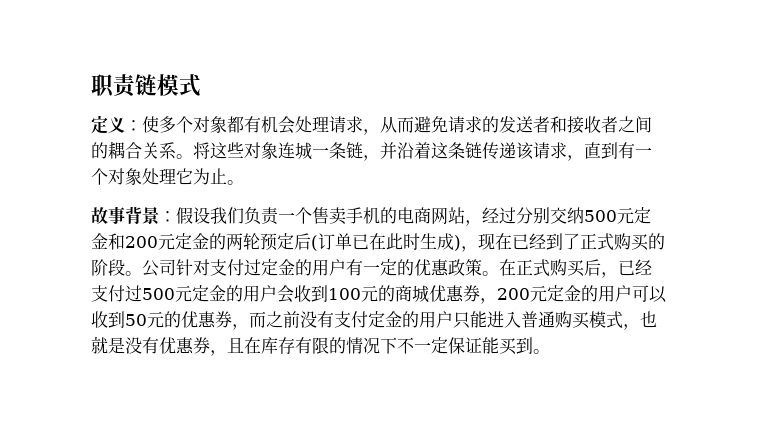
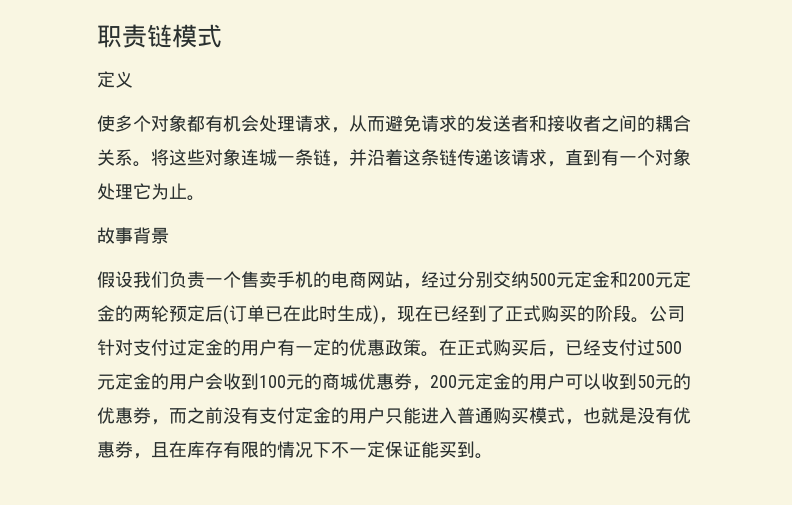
[125,120,142,131] ： -> (133, 79) //
[159,211,176,222] ： -> (169, 235) //

